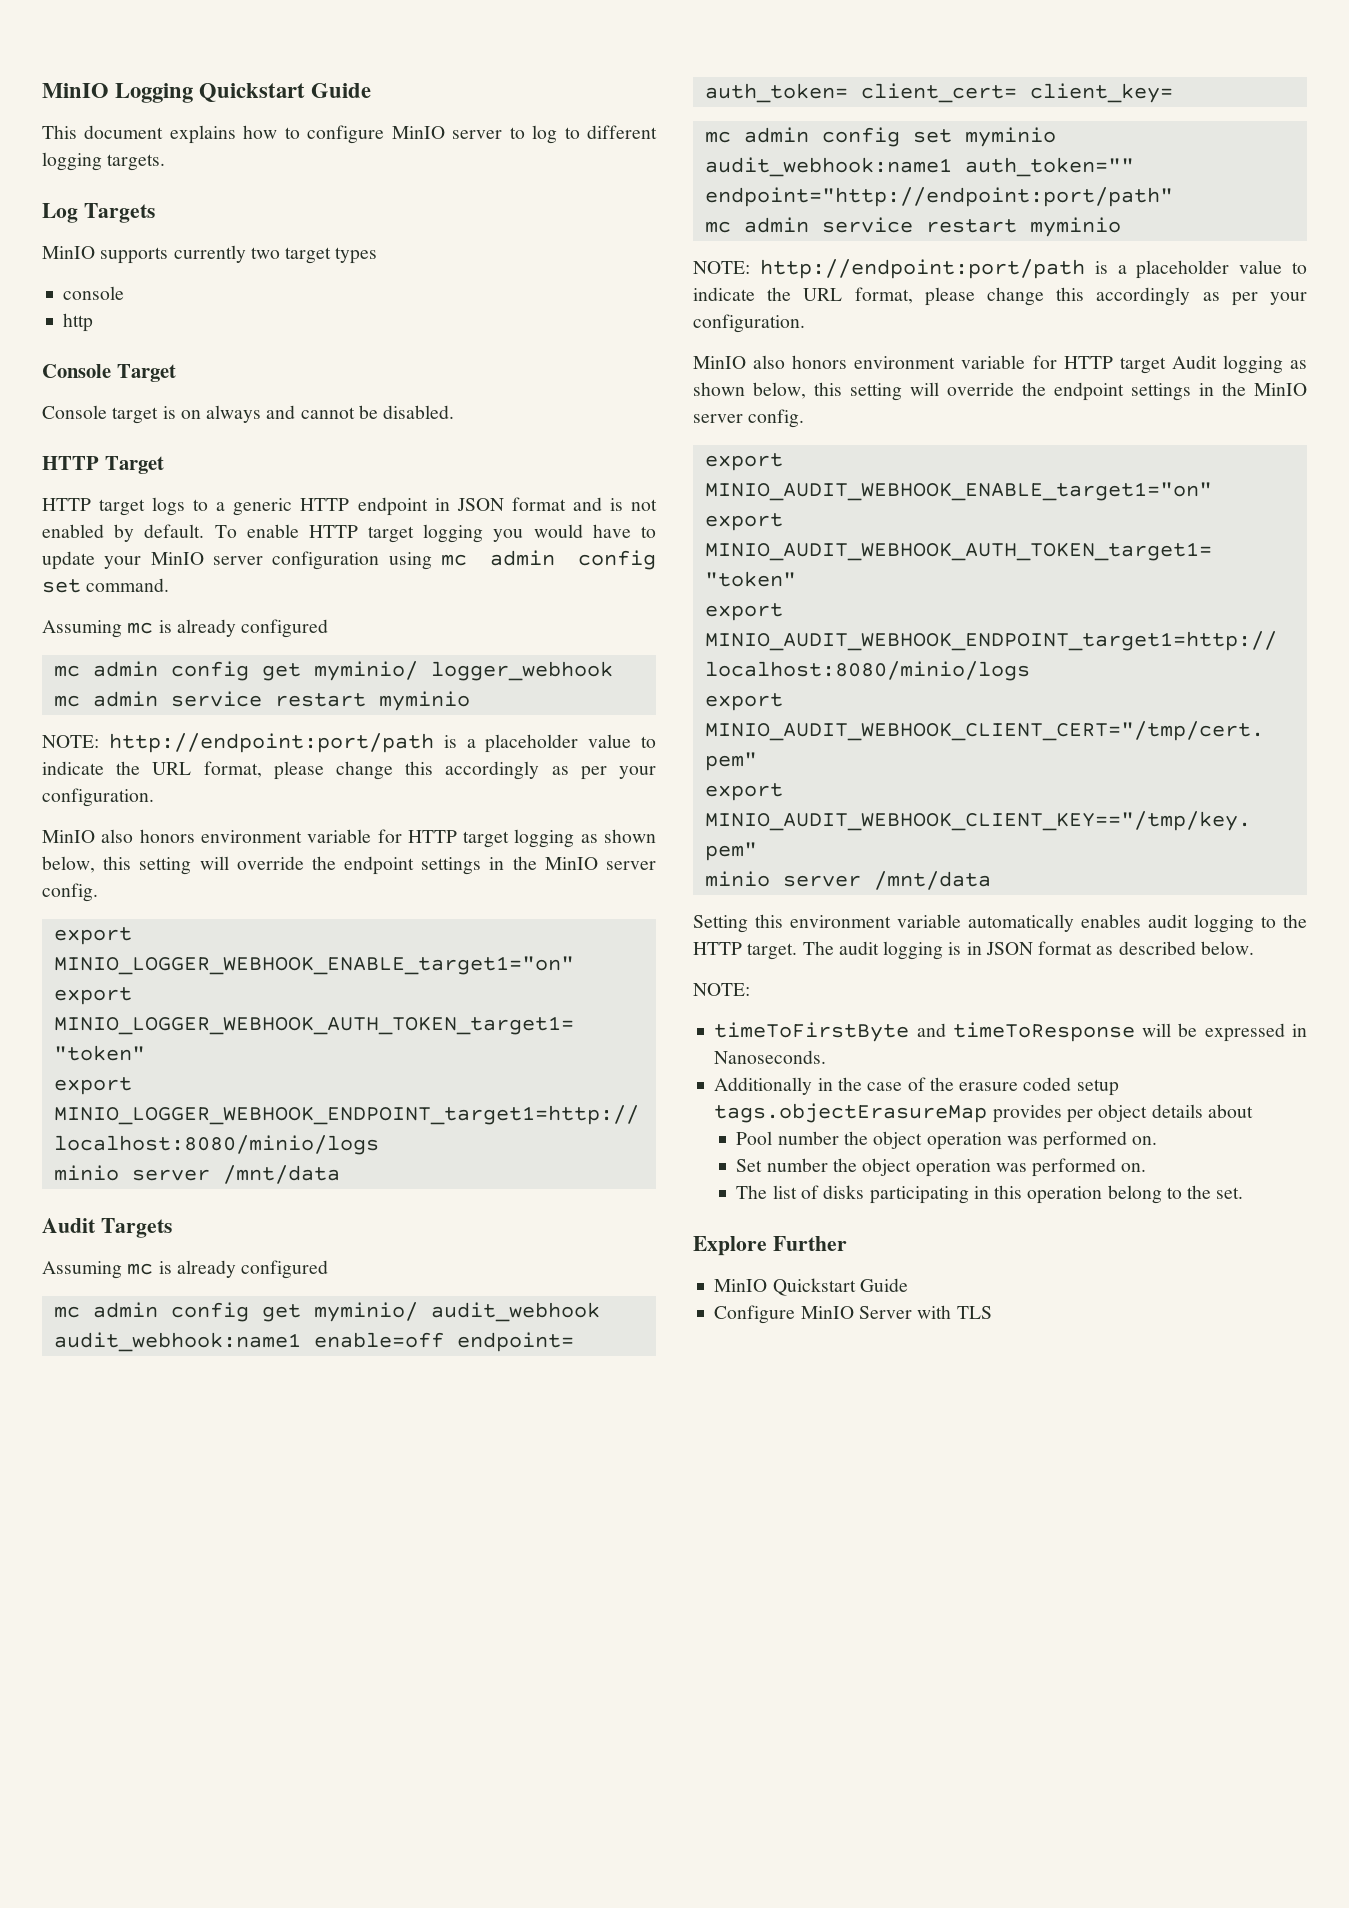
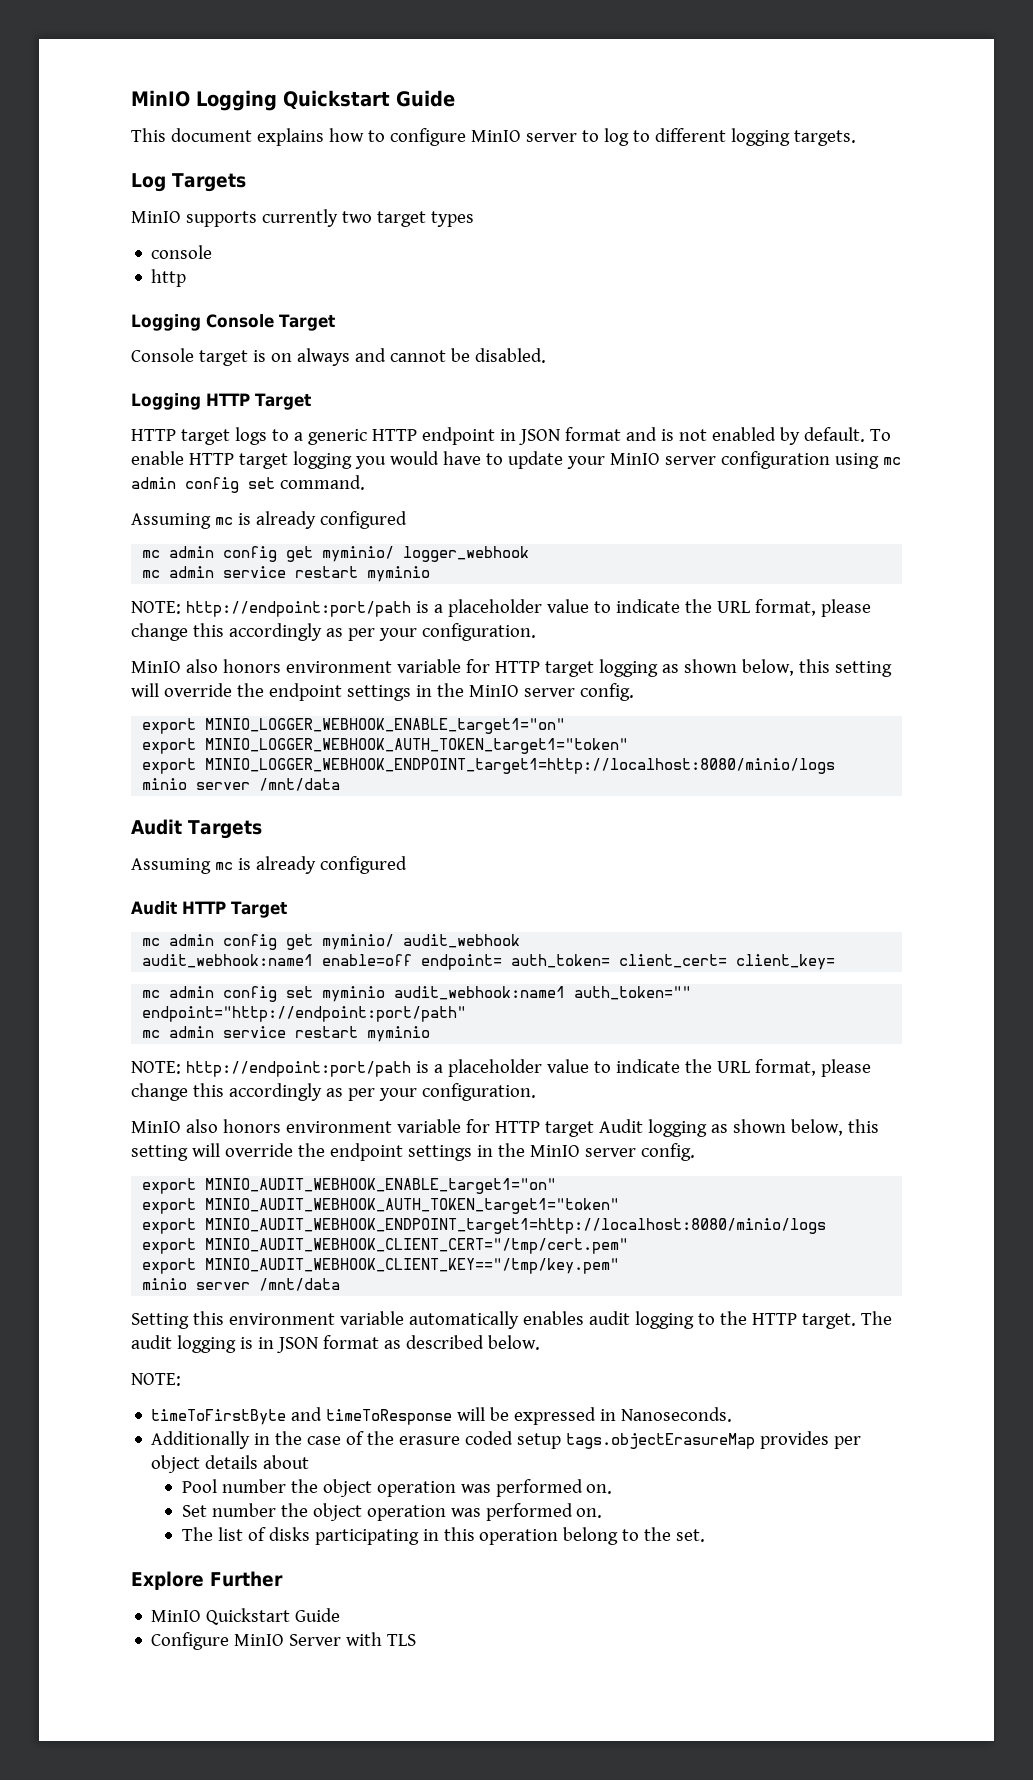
(94, 322) none -> [131,314,201,331] Logging
(455, 412) none -> [131,393,201,410] Logging
(329, 1269) none -> [131,901,287,918] // Audit HTTP Target

